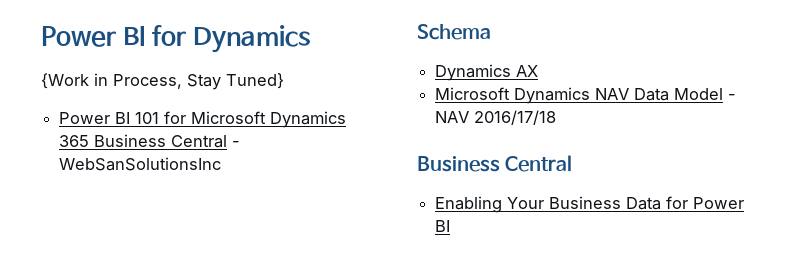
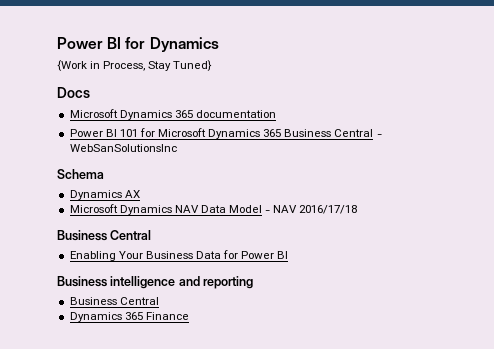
(284, 81) none -> [57,87,90,98] [69,109,276,120] // Docs // Microsoft Dynamics 365 documentation
(451, 226) none -> [57,276,254,289] [69,297,159,305] [69,312,189,322] // Business intelligence and reporting // Business Central // Dynamics 365 Finance

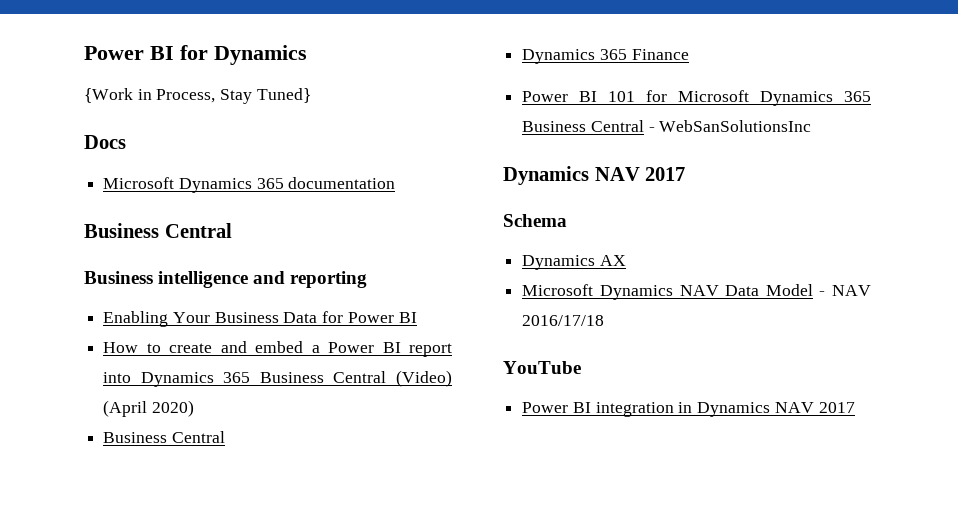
(276, 114) none -> [84,223,232,238] [84,271,368,288] [103,311,417,327] [103,341,452,357] [103,370,453,387] [103,400,194,417] [103,431,225,443] [522,49,689,64] // Business Central // Business intelligence and reporting // Enabling Your Business Data for Power BI // How to create and embed a Power BI report into Dynamics 365 Business Central (Video) (April 2020) // Business Central // Dynamics 365 Finance
(177, 148) none -> [503,166,686,185] // Dynamics NAV 2017
[57,230,152,241] [69,250,289,261] [57,276,254,289] [69,297,159,305] [69,312,189,322] Business Central // Enabling Your Business Data for Power BI // Business intelligence and reporting // Business Central // Dynamics 365 Finance -> [503,361,581,374] [522,402,855,417] YouTube // Power BI integration in Dynamics NAV 2017

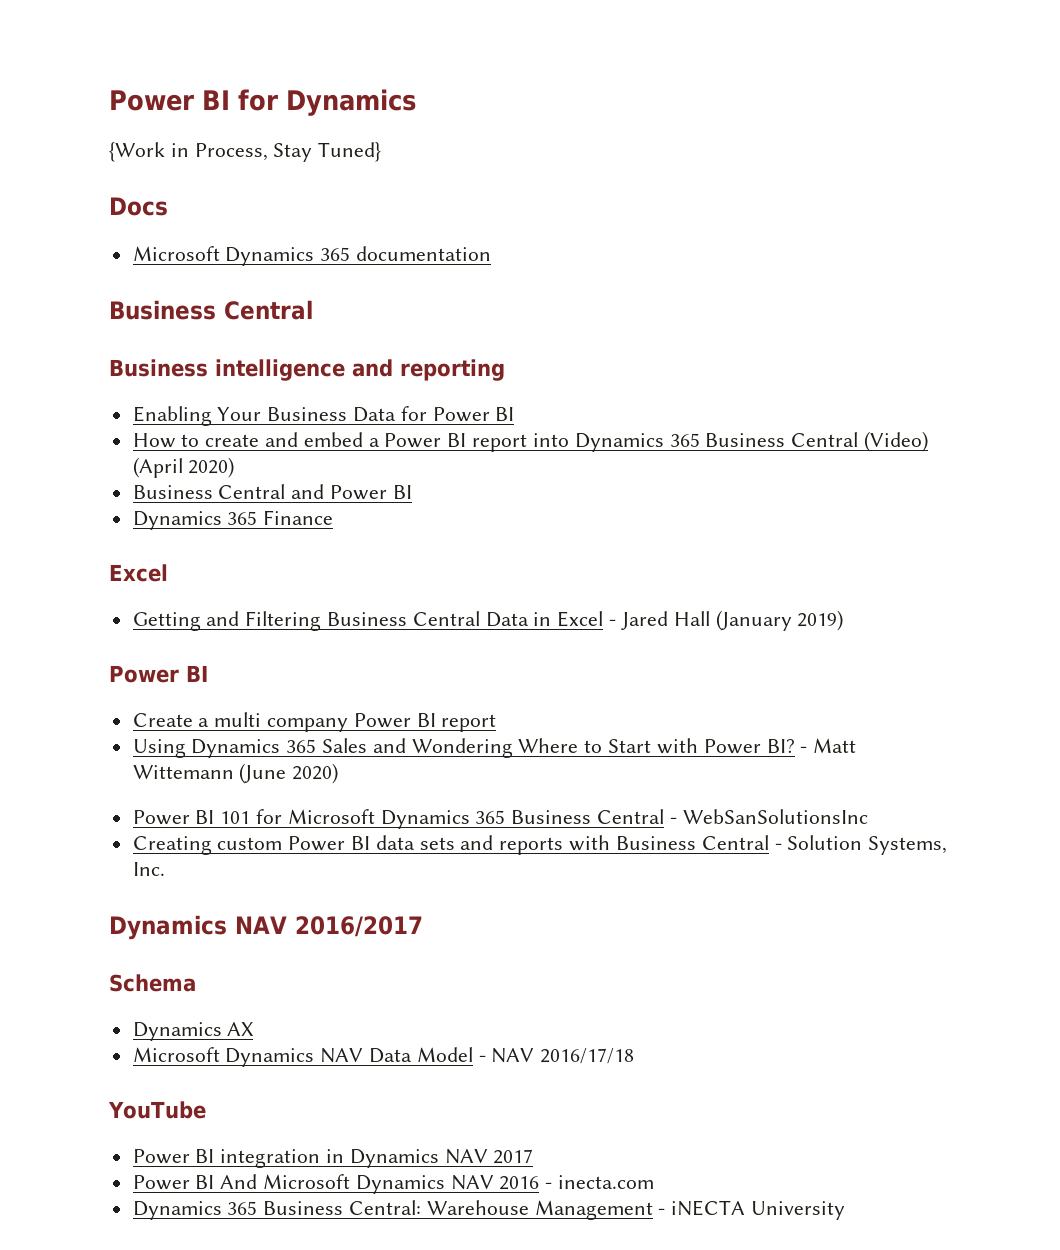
(225, 437) none -> [291,484,412,500] and Power BI
(689, 54) none -> [109,564,168,582] [132,610,844,631] [109,665,208,683] [132,712,497,732] [132,738,857,758] [132,763,339,784] // Excel // Getting and Filtering Business Central Data in Excel - Jared Hall (January 2019) // Power BI // Create a multi company Power BI report // Using Dynamics 365 Sales and Wondering Where to Start with Power BI? - Matt Wittemann (June 2020)
[503,166,686,185] // Dynamics NAV 2017 -> [132,835,948,855] [132,862,165,876] [109,915,423,940] // Creating custom Power BI data sets and reports with Business Central - Solution Systems, Inc. // Dynamics NAV 2016/2017
(855, 407) none -> [132,1174,655,1194] [132,1200,846,1220] // Power BI And Microsoft Dynamics NAV 2016 - inecta.com // Dynamics 365 Business Central: Warehouse Management - iNECTA University

